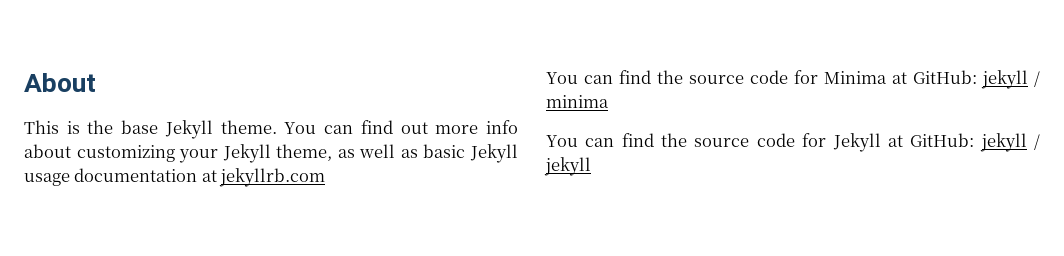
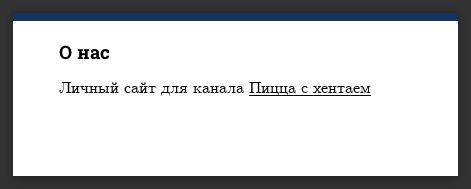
[24,73,96,92] [24,120,519,139] [24,144,518,163] [24,168,326,187] [546,70,1040,89] [546,95,609,108] [546,133,1040,152] [544,157,591,176] About // This is the base Jekyll theme. You can find out more info about customizing your Jekyll theme, as well as basic Jekyll usage documentation at jekyllrb.com // You can find the source code for Minima at GitHub: jekyll / minima // You can find the source code for Jekyll at GitHub: jekyll / jekyll -> [59,45,110,60] [59,82,371,96] О нас // Личный сайт для канала Пицца с хентаем

